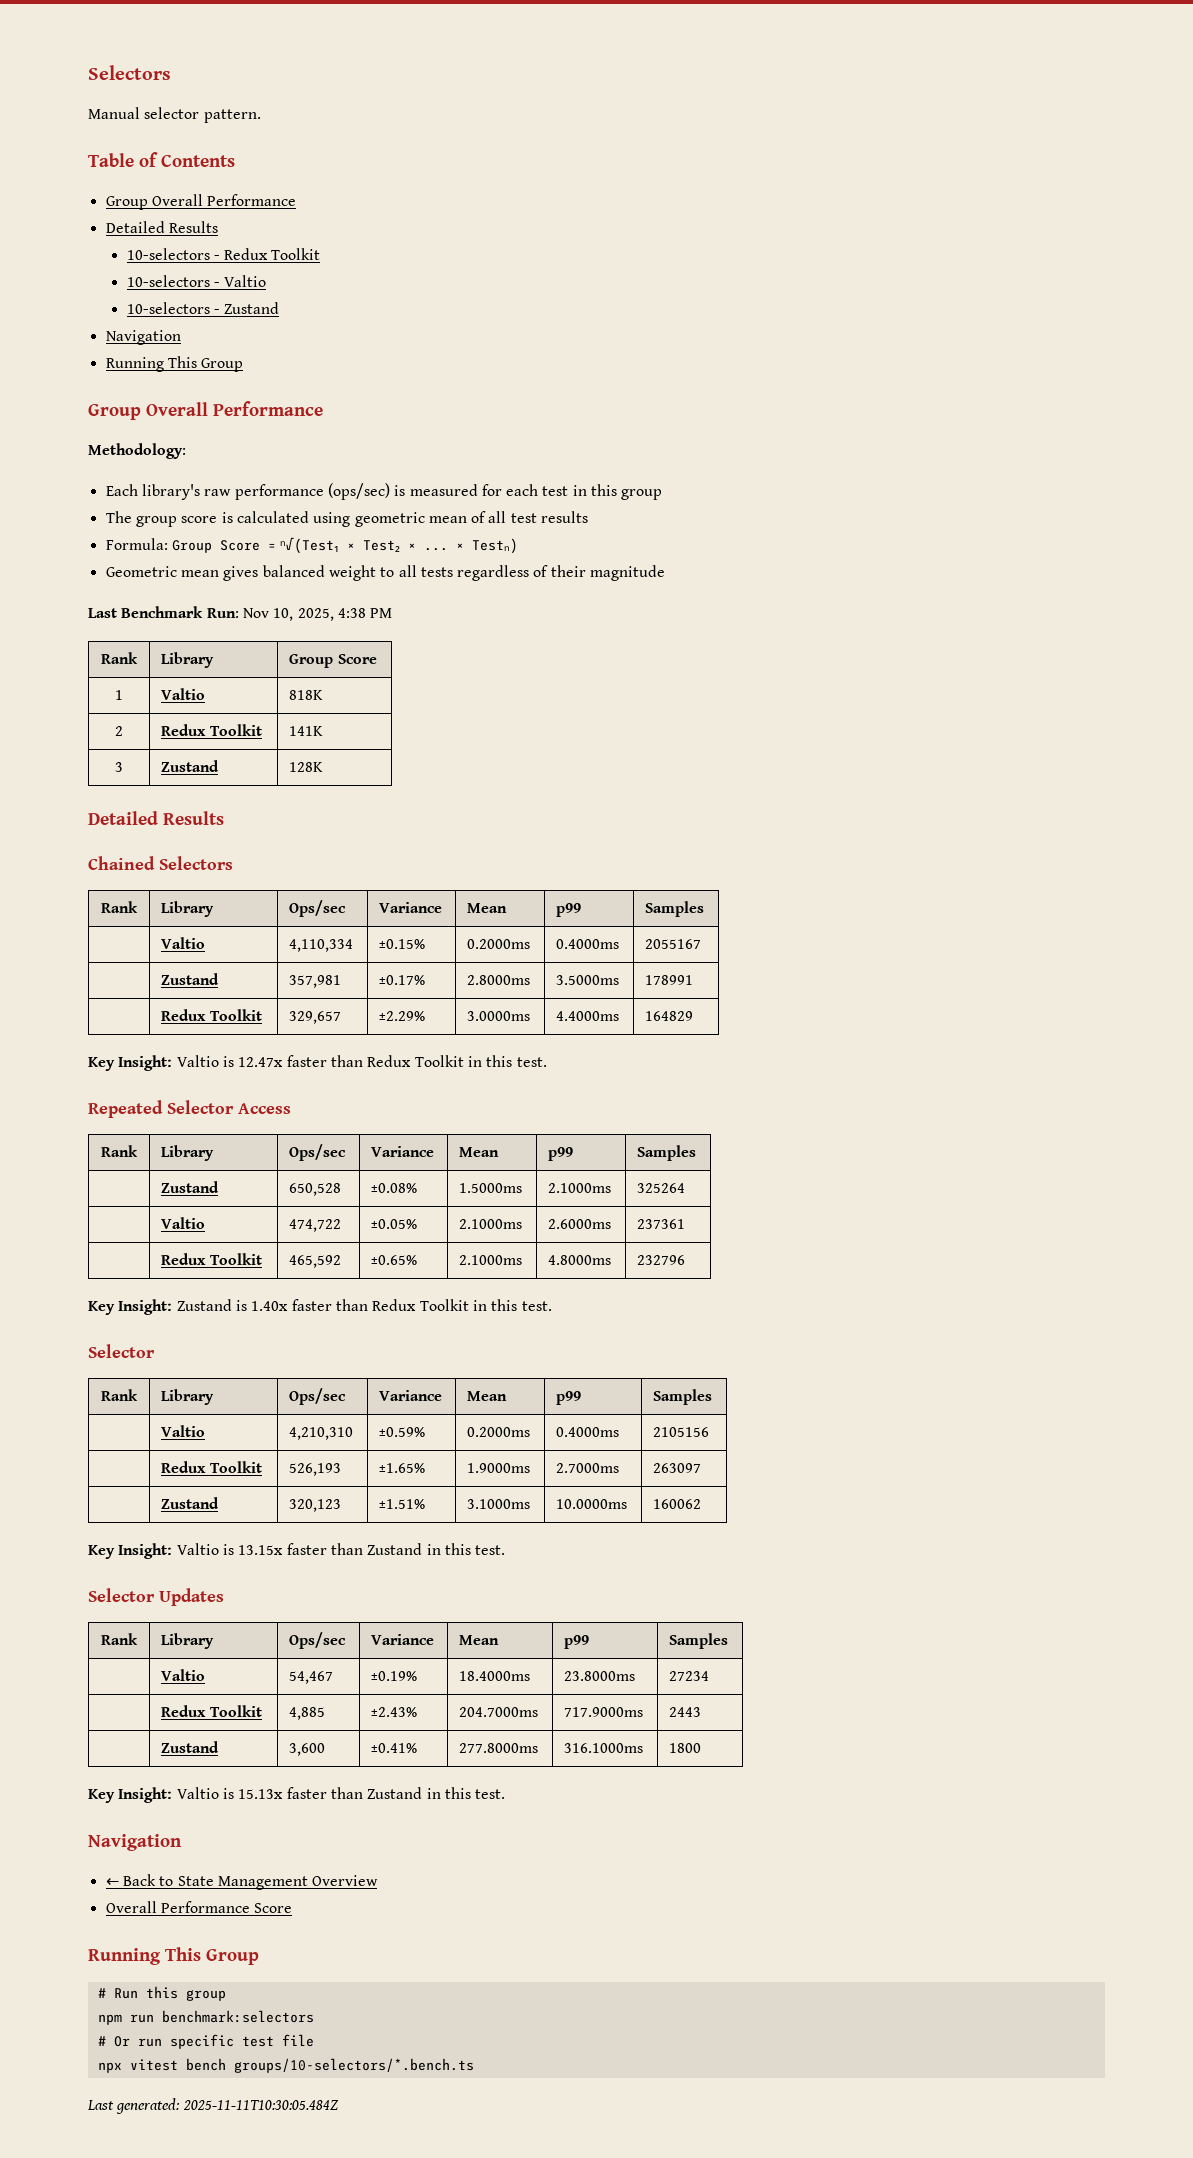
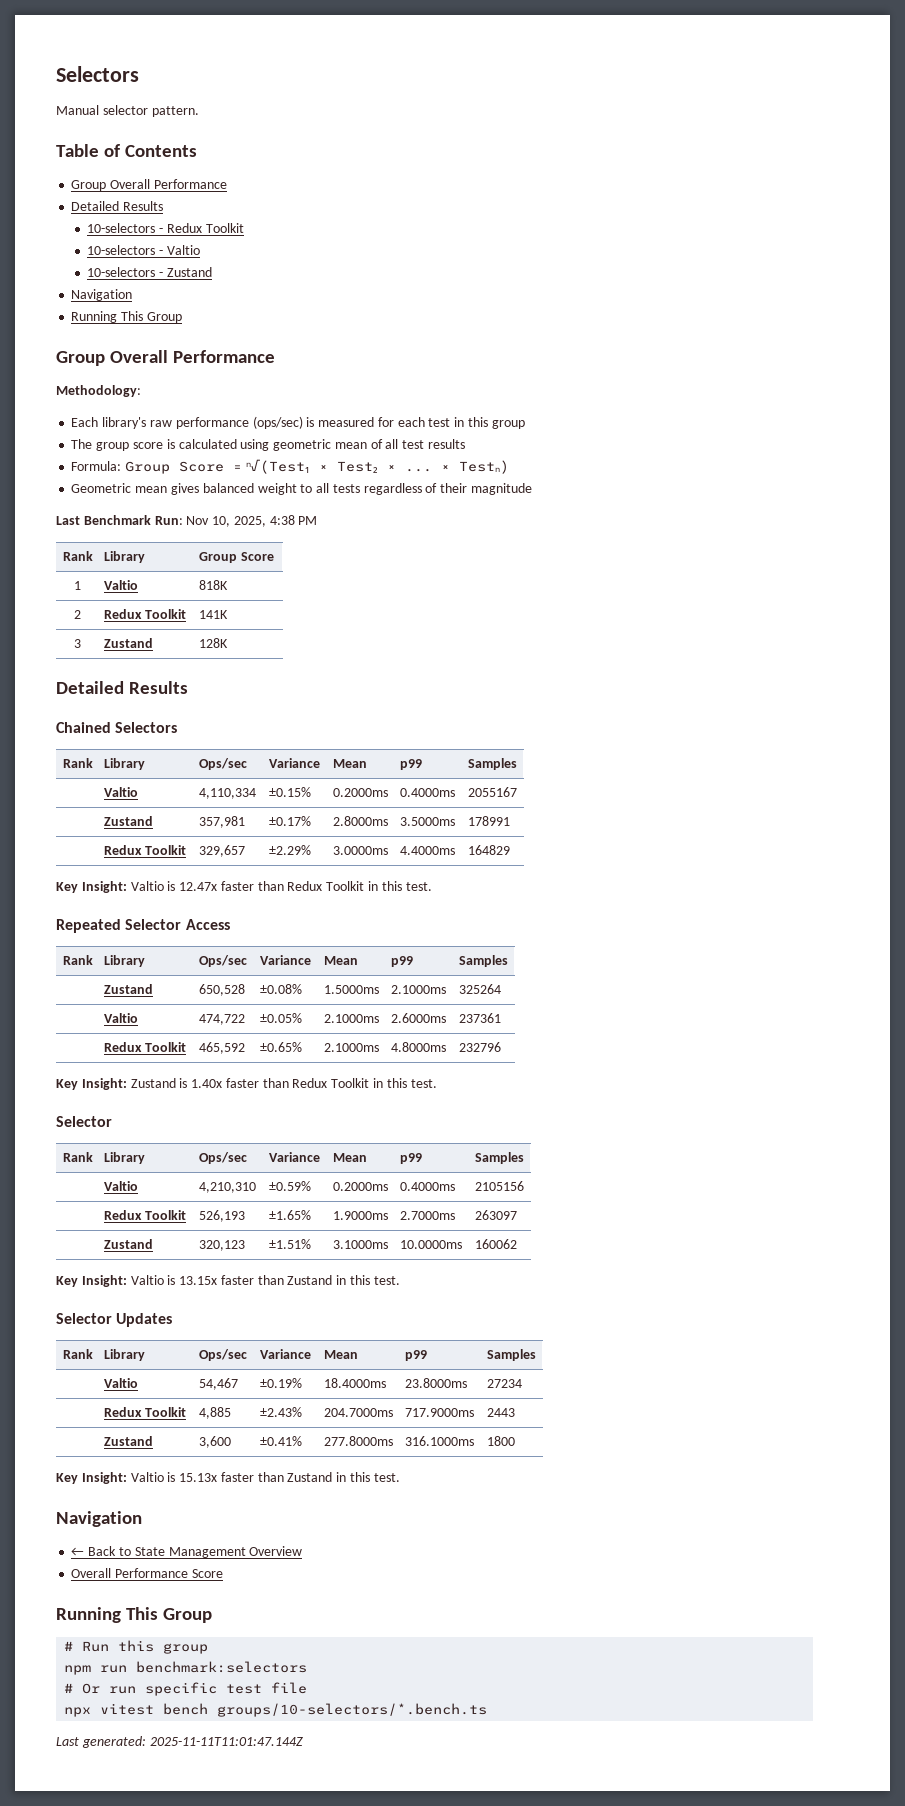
[182,2100,339,2110] 2025-11-11T10:30:05.484Z -> [149,1737,303,1746] 2025-11-11T11:01:47.144Z

